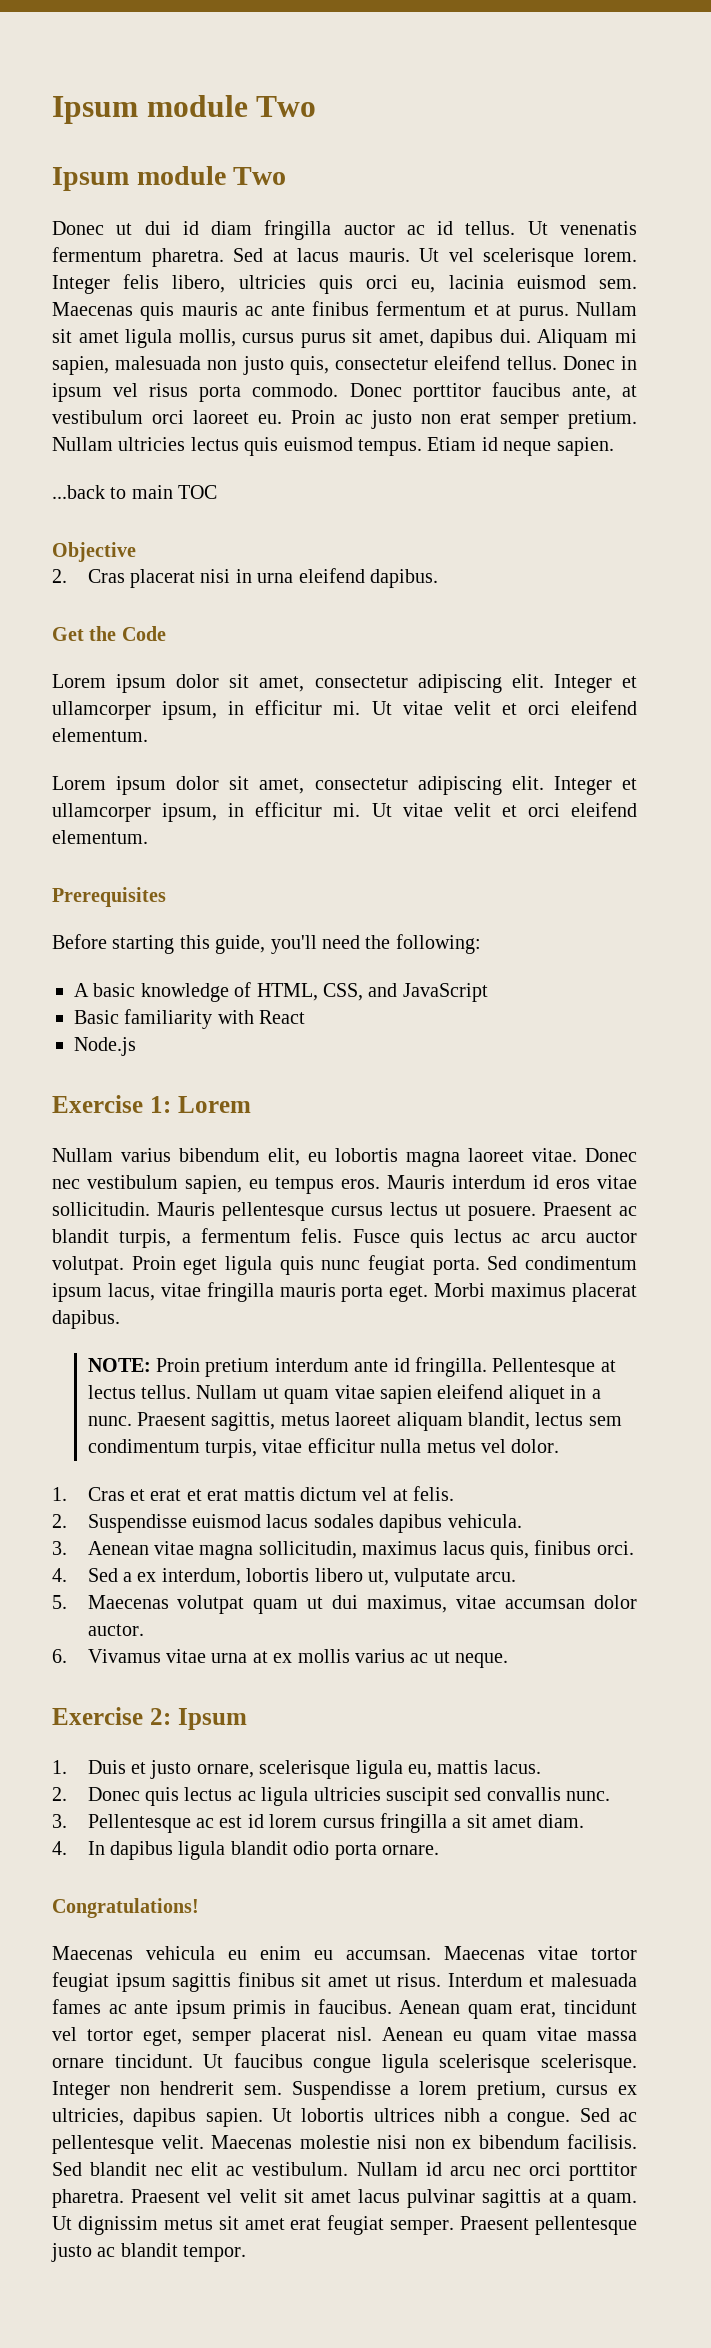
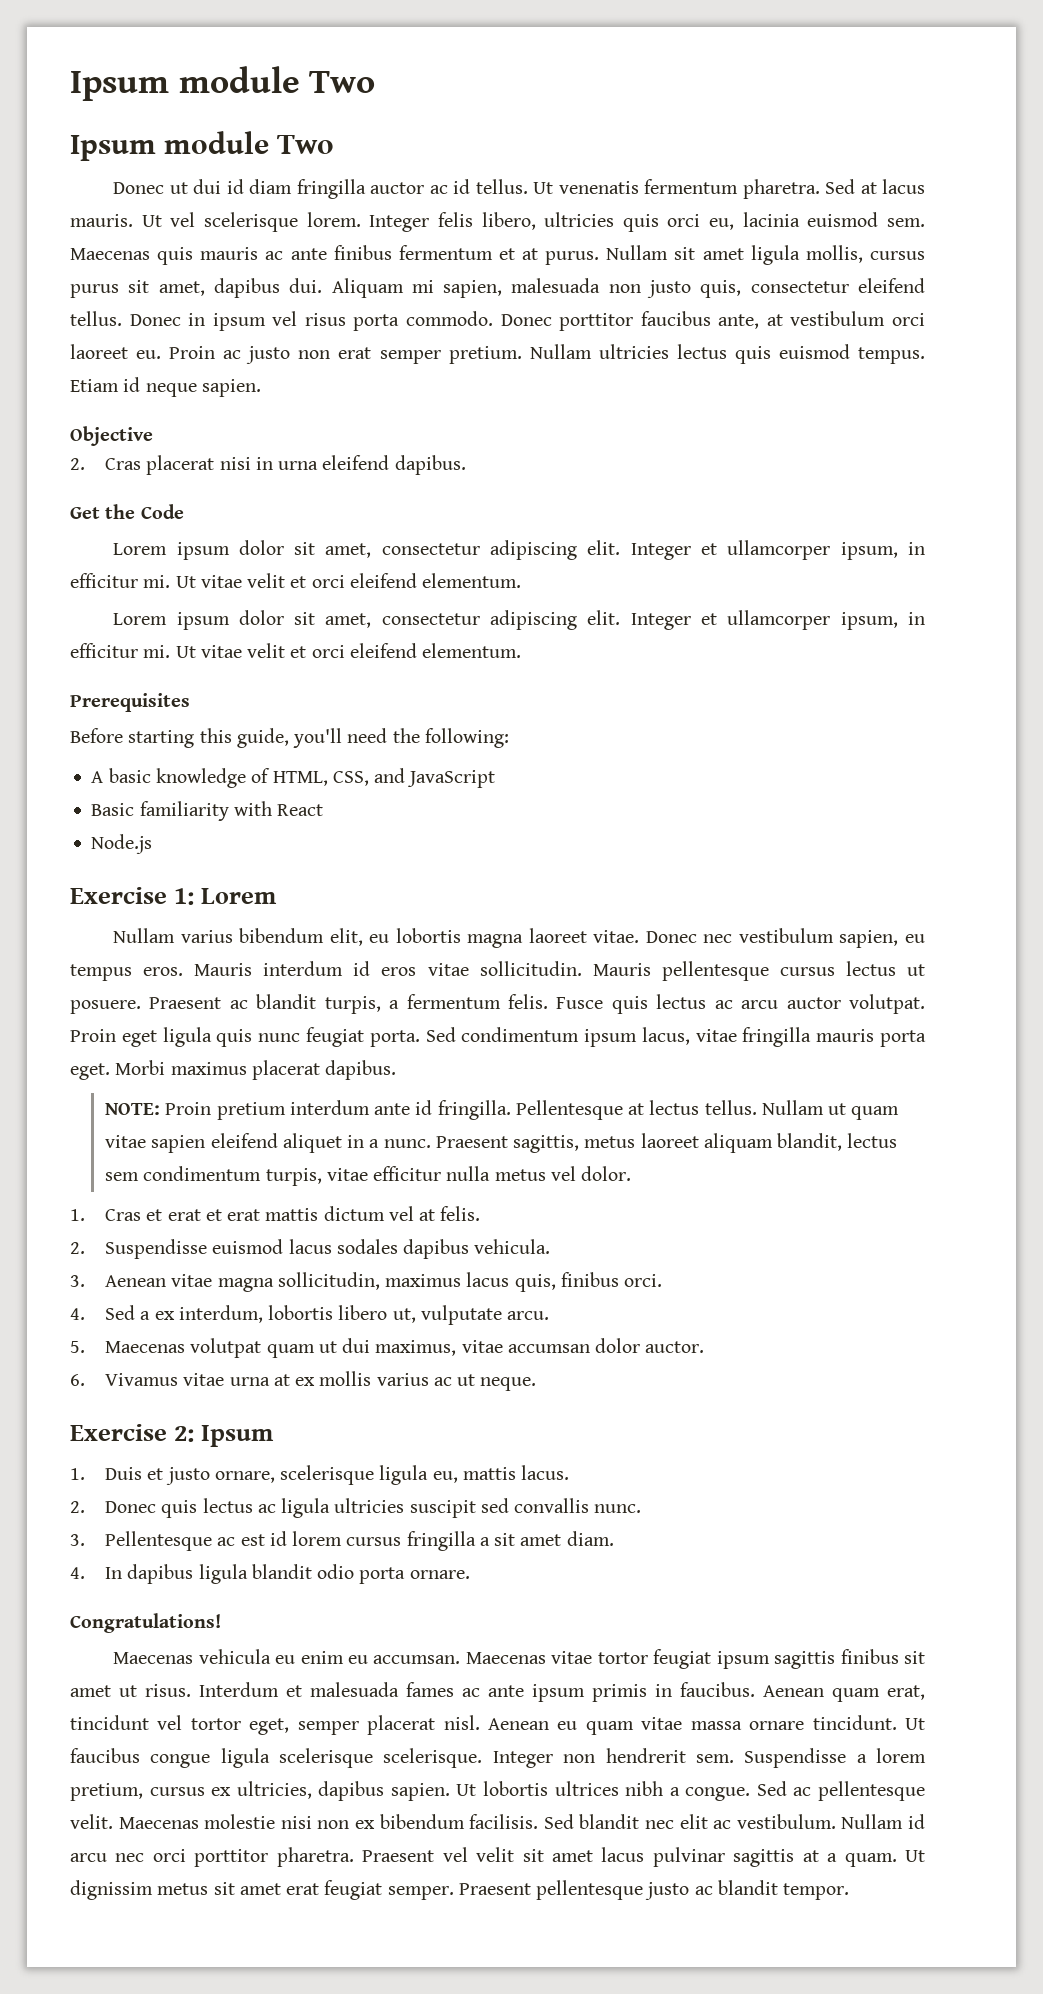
[52,485,218,499] // ...back to main TOC -> (261, 388) none

